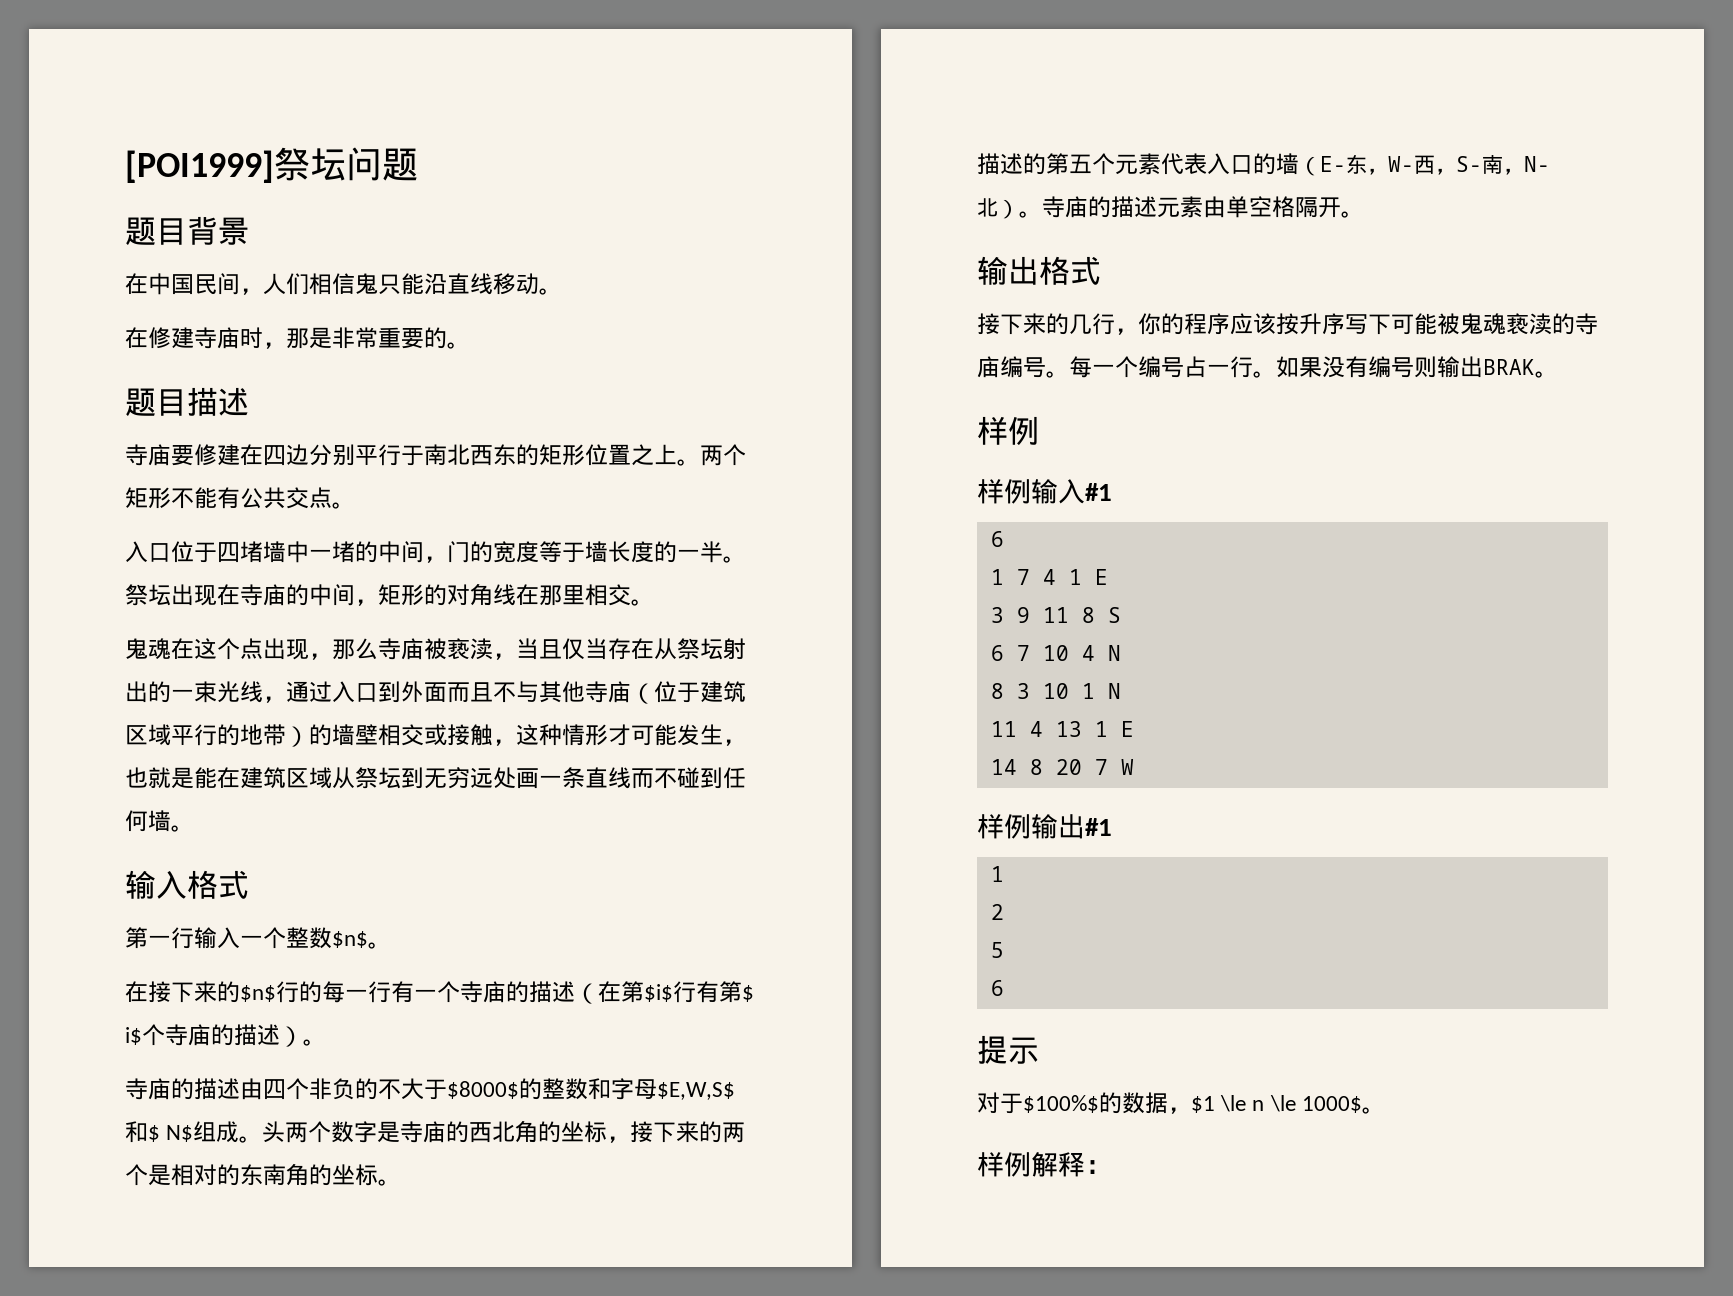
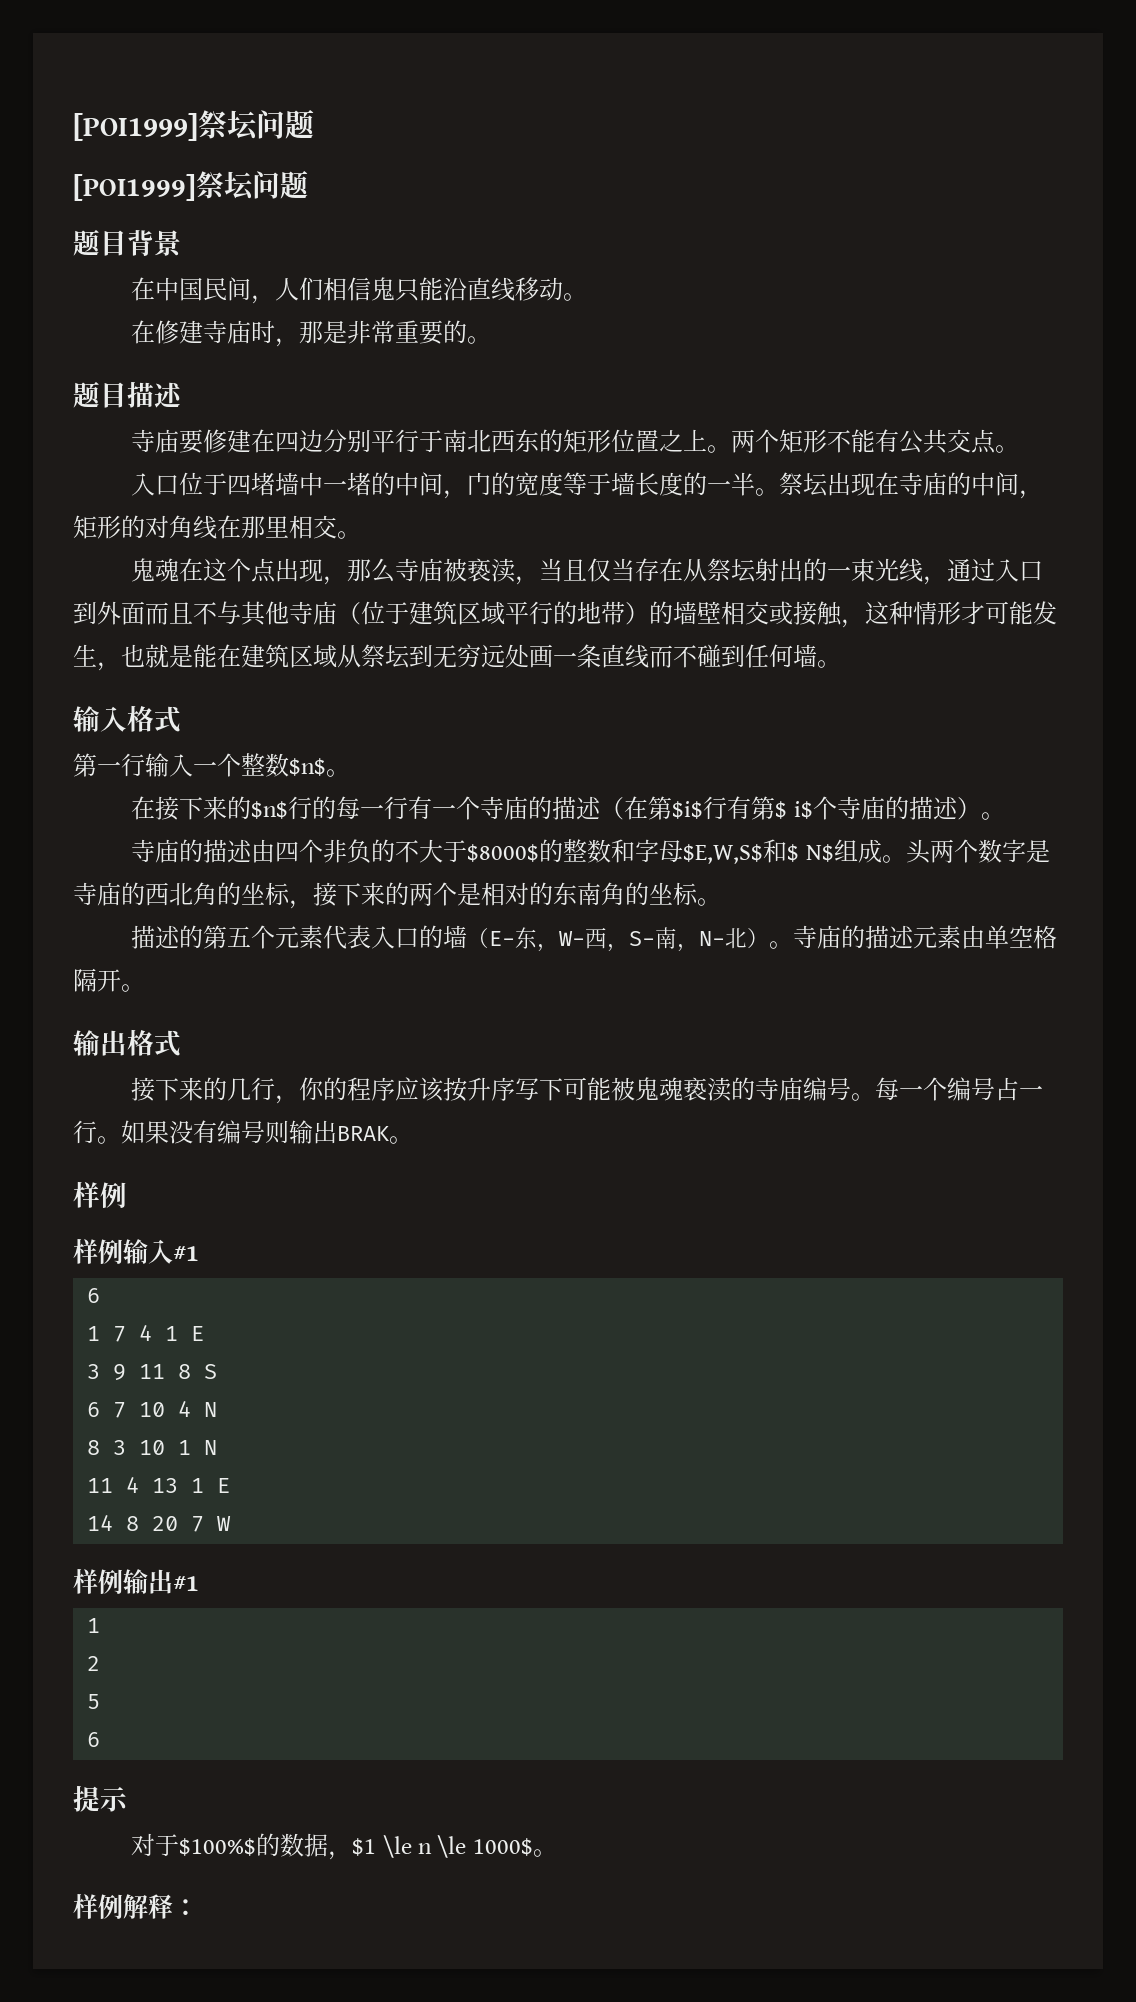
[125,147,418,183] [POI1999]祭坛问题 -> [73,109,314,141] [73,170,308,201] [POI1999]祭坛问题 // [POI1999]祭坛问题

